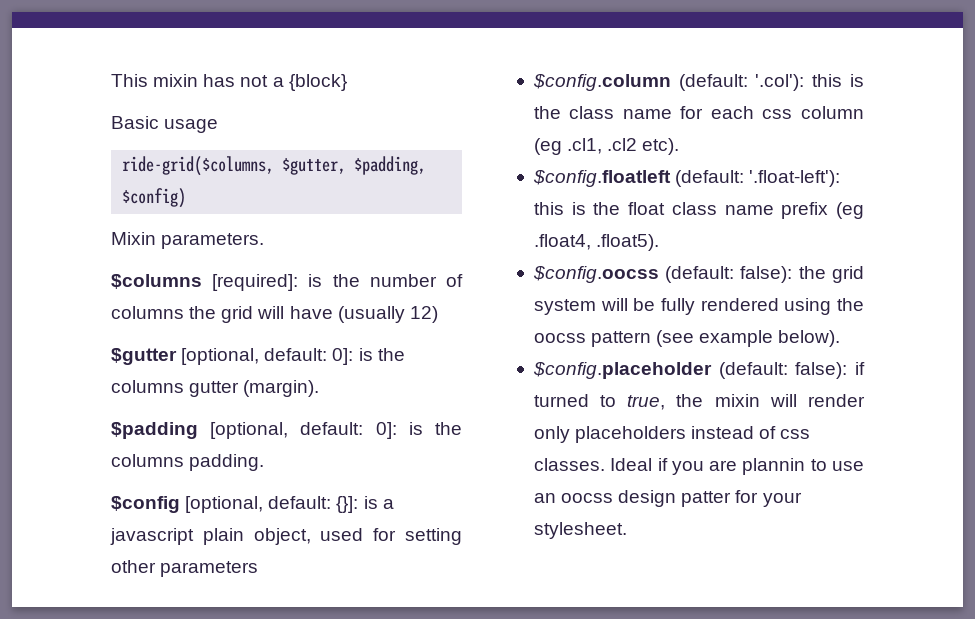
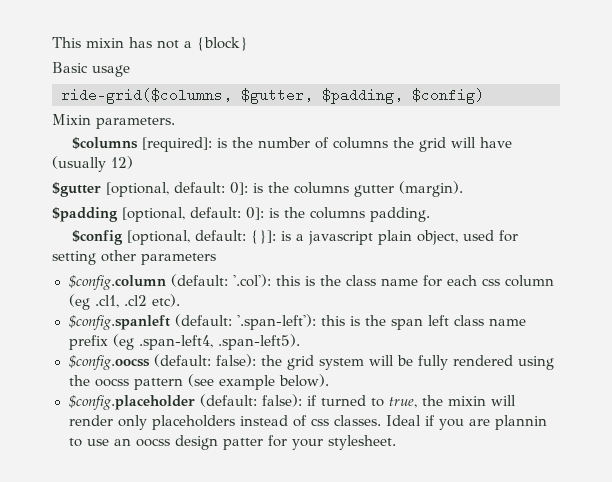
[532,170,841,187] [533,202,666,215] $config.floatleft (default: '.float-left'): this is the float -> [68,314,449,330] $config.spanleft (default: '.span-left'): this is the span left
[533,234,660,251] .float4, .float5). -> [138,334,300,350] .span-left4, .span-left5).

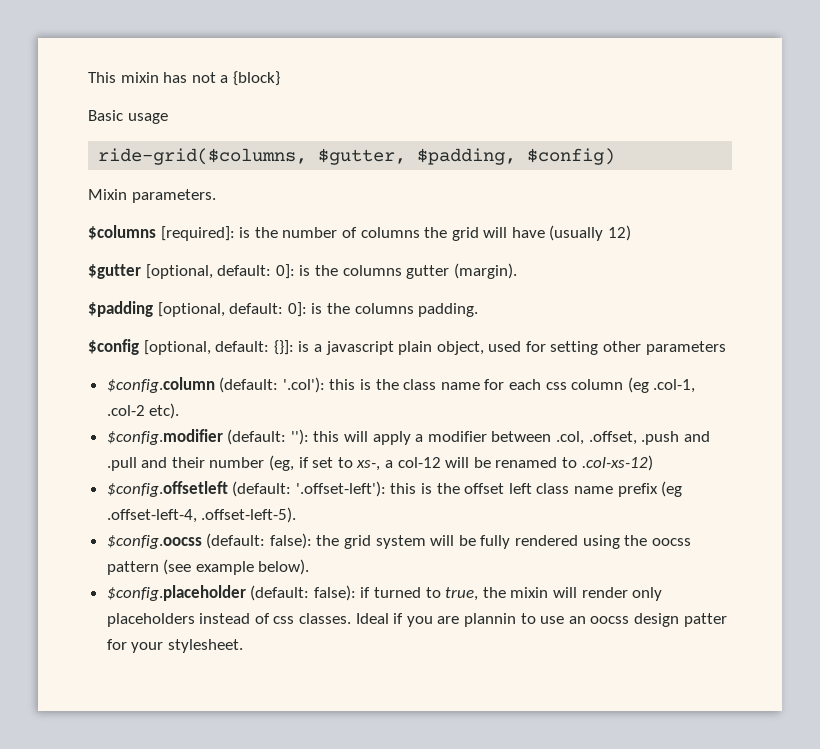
[94,295,147,308] .cl1, .cl2 -> [653,379,696,393] [106,405,145,416] .col-1, .col-2
[68,314,423,330] $config.spanleft (default: '.span-left'): this is the span -> [106,429,710,445] [106,455,653,471] [106,481,505,497] $config.modifier (default: ''): this will apply a modifier between .col, .offset, .push and .pull and their number (eg, if set to xs-, a col-12 will be renamed to .col-xs-12) // $config.offsetleft (default: '.offset-left'): this is the offset
[138,334,300,350] .span-left4, .span-left5). -> [106,507,297,523] .offset-left-4, .offset-left-5).

